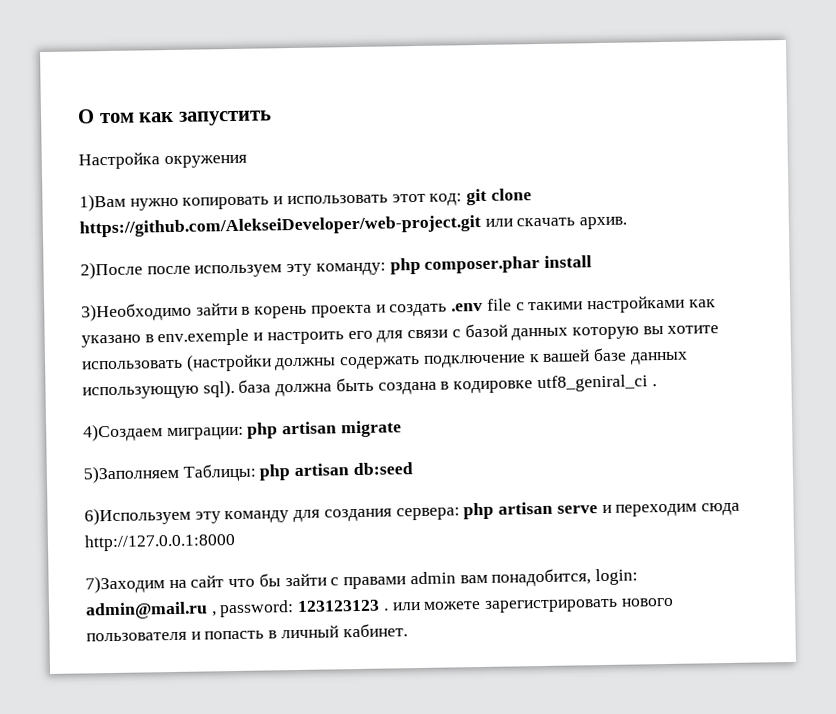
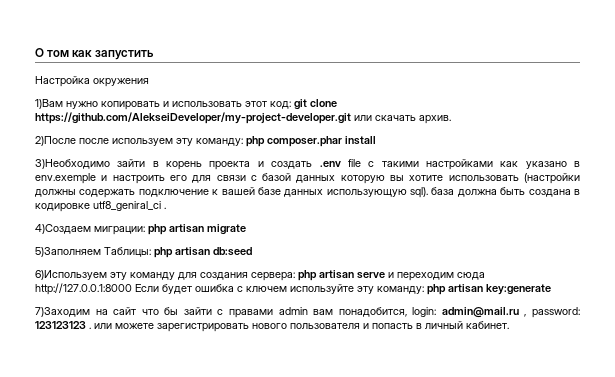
[79,214,481,238] https://github.com/AlekseiDeveloper/web-project.git -> [35,112,351,124] https://github.com/AlekseiDeveloper/my-project-developer.git
(236, 542) none -> [135,284,551,295] Если будет ошибка с ключем используйте эту команду: php artisan key:generate

